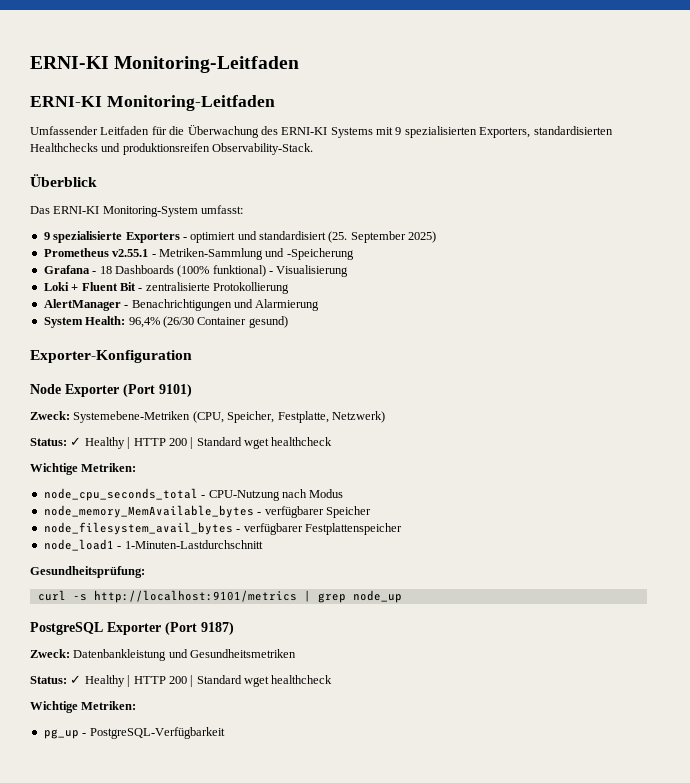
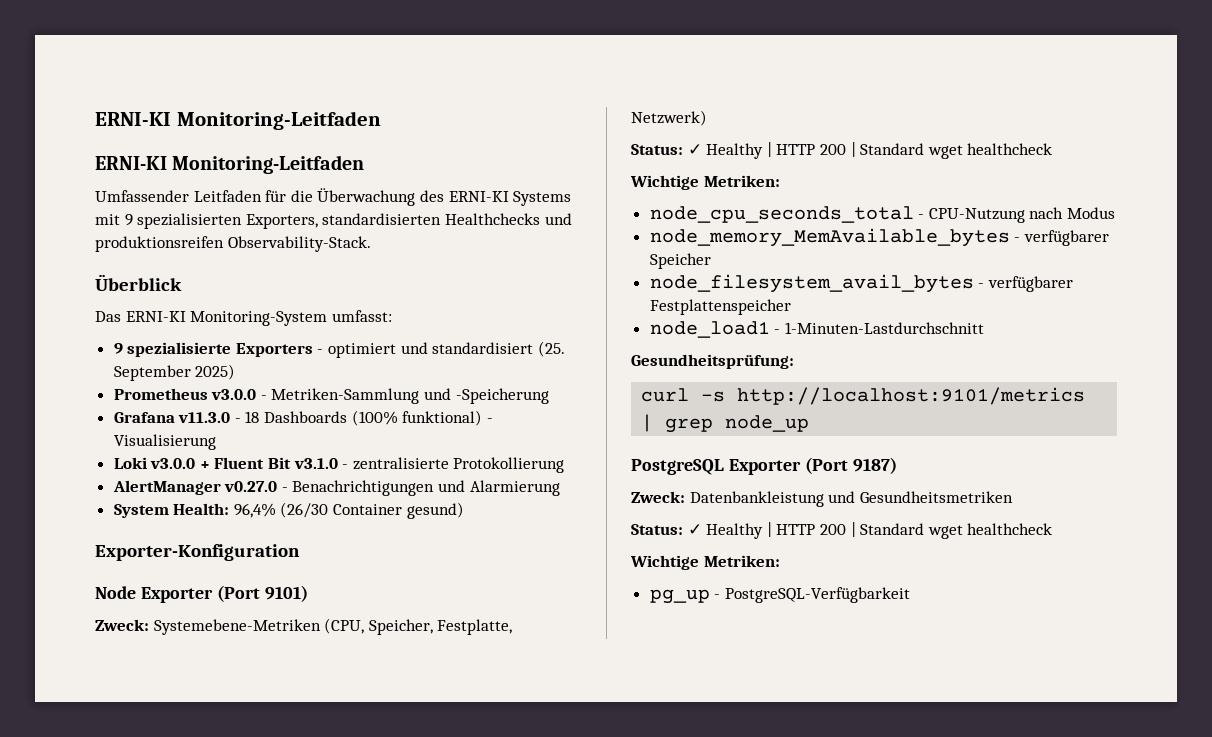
[112,249,149,257] v2.55.1 -> [211,389,257,400] v3.0.0
(90, 269) none -> [178,412,231,423] v11.3.0
(69, 286) none -> [150,458,196,469] v3.0.0
(136, 286) none -> [293,458,338,469] v3.1.0
(121, 305) none -> [224,481,278,492] v0.27.0

